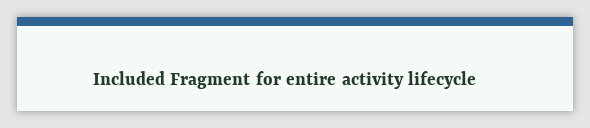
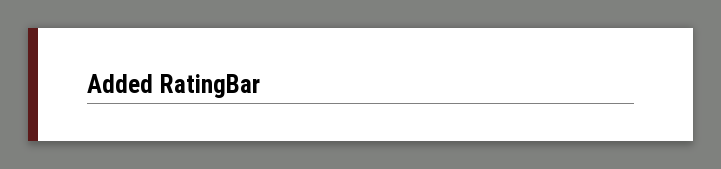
[93,71,476,89] Included Fragment for entire activity lifecycle -> [87,74,260,98] Added RatingBar

